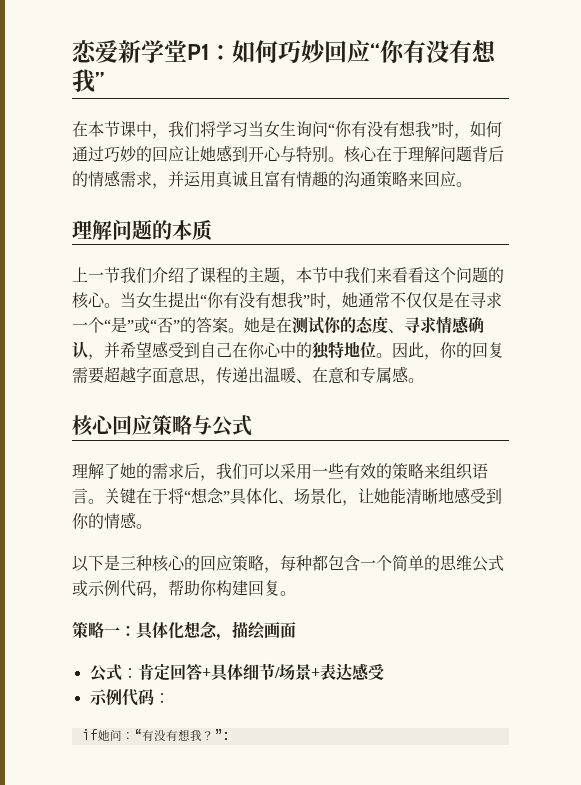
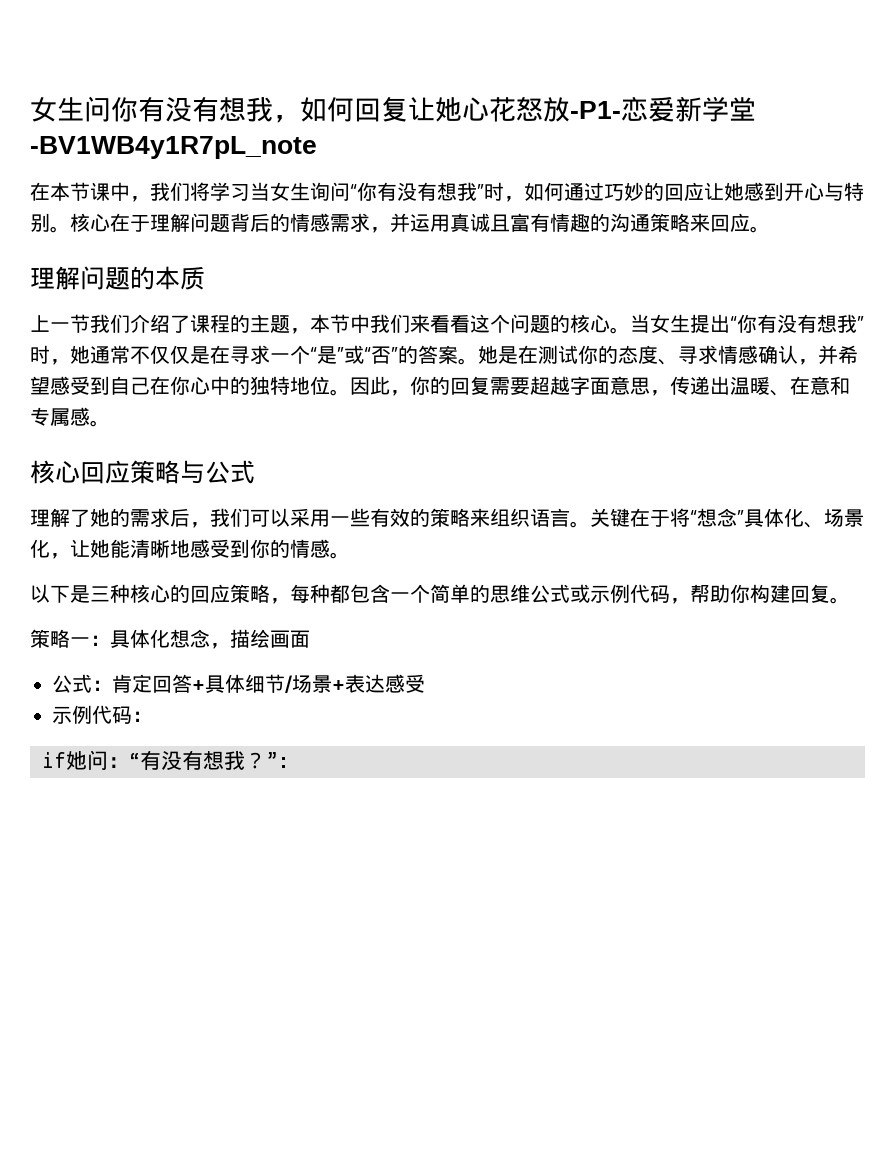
[72,40,497,64] [72,69,104,93] 恋爱新学堂P1：如何巧妙回应“你有没有想我” -> [30,96,756,123] [30,136,317,159] 女生问你有没有想我，如何回复让她心花怒放-P1-恋爱新学堂-BV1WB4y1R7pL_note

